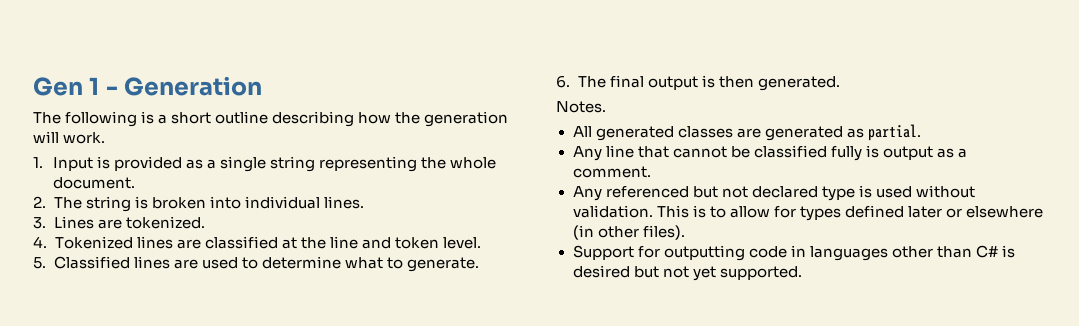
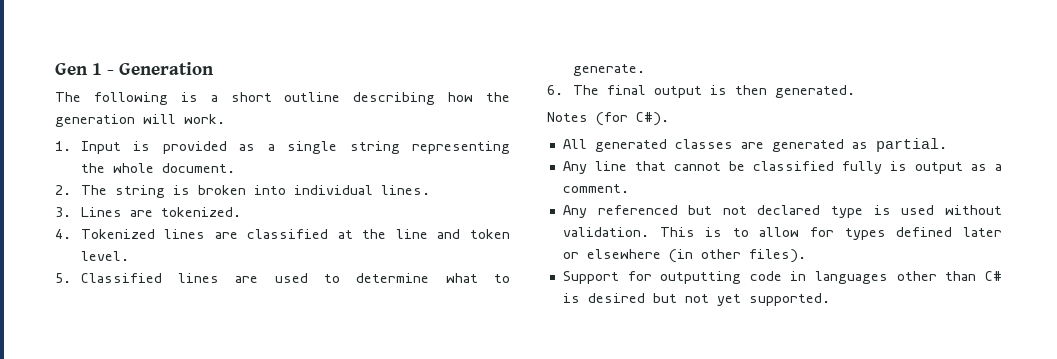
[556,101,606,113] Notes. -> [547,112,669,126] Notes (for C#).

